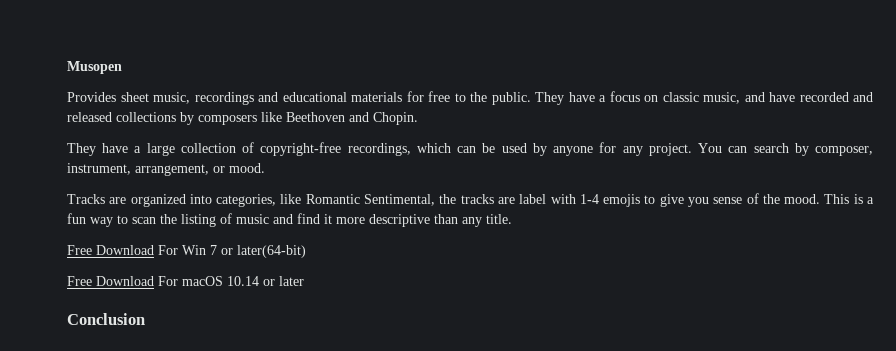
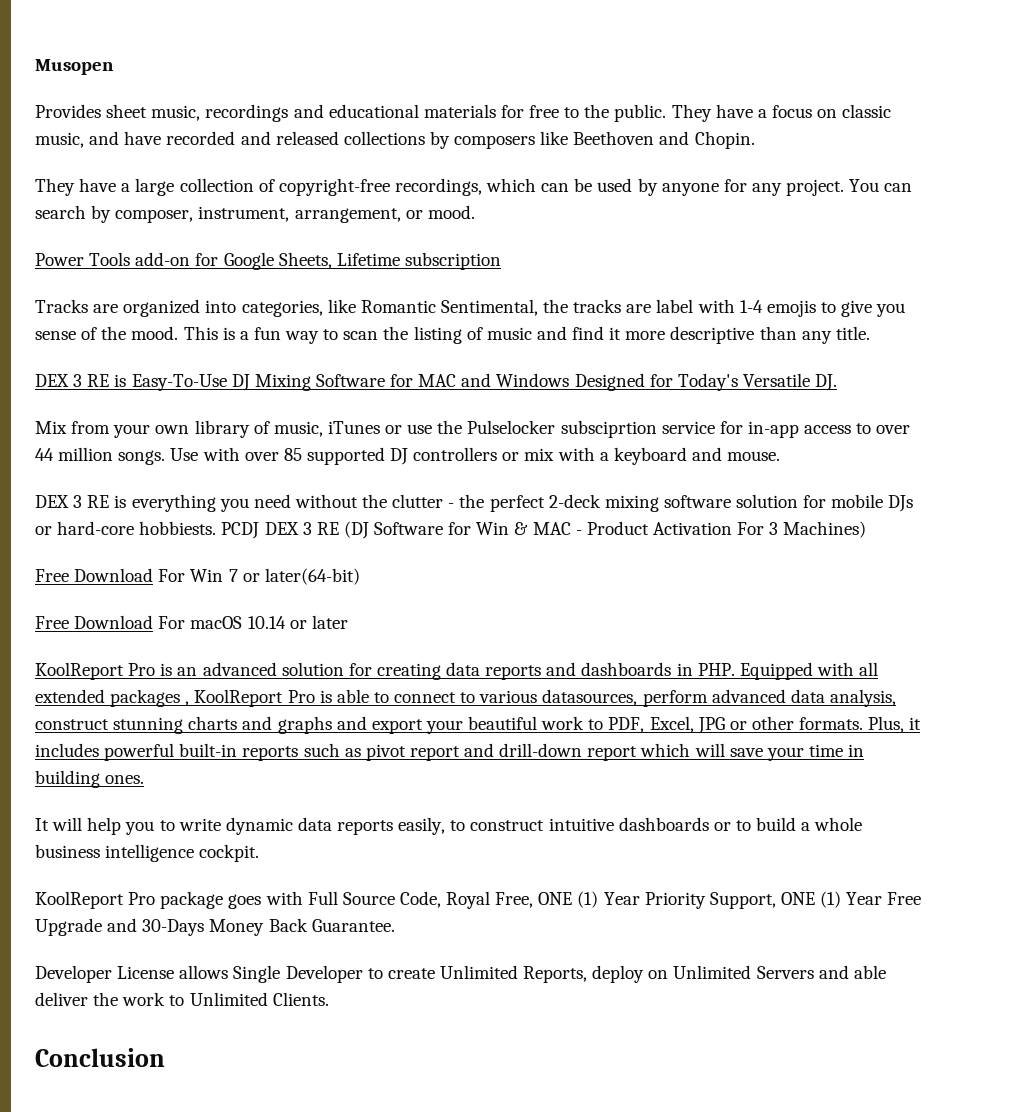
(265, 168) none -> [35,252,501,270] // Power Tools add-on for Google Sheets, Lifetime subscription
(512, 219) none -> [35,373,838,391] [35,420,911,438] [35,447,781,465] [35,494,914,512] [35,521,867,539] // DEX 3 RE is Easy-To-Use DJ Mixing Software for MAC and Windows Designed for Today's Versatile DJ. // Mix from your own library of music, iTunes or use the Pulselocker subsciprtion service for in-app access to over 44 million songs. Use with over 85 supported DJ controllers or mix with a keyboard and mouse. // DEX 3 RE is everything you need without the clutter - the perfect 2-deck mixing software solution for mobile DJs or hard-core hobbiests. PCDJ DEX 3 RE (DJ Software for Win & MAC - Product Activation For 3 Machines)
(304, 281) none -> [35,662,879,680] [35,689,896,707] [35,716,922,734] [35,743,865,761] [35,770,145,788] [35,817,863,835] [35,844,260,862] [35,891,922,909] [35,918,395,936] [35,965,886,983] [35,992,329,1006] // KoolReport Pro is an advanced solution for creating data reports and dashboards in PHP. Equipped with all extended packages , KoolReport Pro is able to connect to various datasources, perform advanced data analysis, construct stunning charts and graphs and export your beautiful work to PDF, Excel, JPG or other formats. Plus, it includes powerful built-in reports such as pivot report and drill-down report which will save your time in building ones. // It will help you to write dynamic data reports easily, to construct intuitive dashboards or to build a whole business intelligence cockpit. // KoolReport Pro package goes with Full Source Code, Royal Free, ONE (1) Year Priority Support, ONE (1) Year Free Upgrade and 30-Days Money Back Guarantee. // Developer License allows Single Developer to create Unlimited Reports, deploy on Unlimited Servers and able deliver the work to Unlimited Clients.

